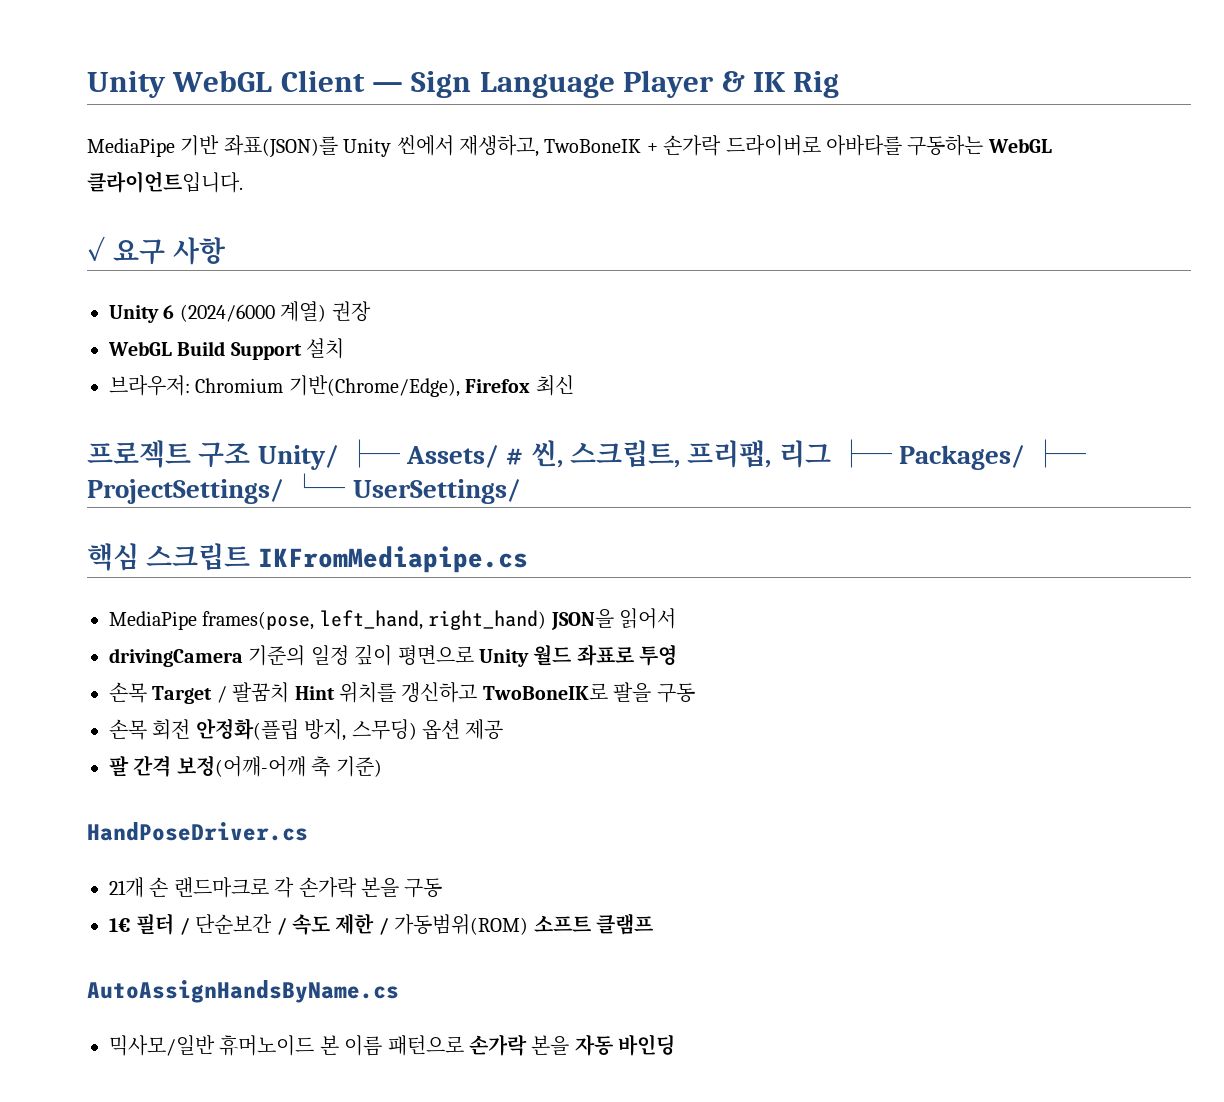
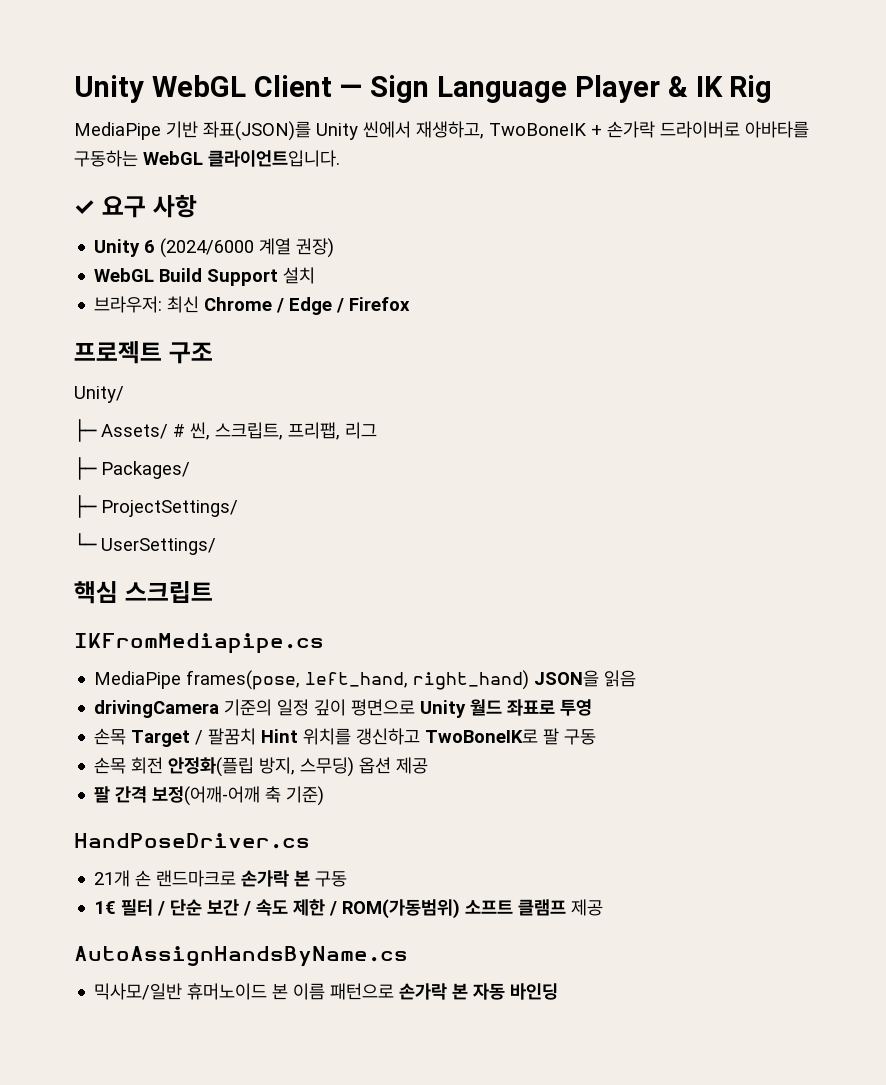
[280,301,371,322] 계열) 권장 -> [259,238,335,258] 계열 권장)
[195,375,460,397] Chromium 기반(Chrome/Edge), -> [167,296,345,315] 최신 Chrome / Edge /
[535,375,574,396] 최신 -> (411, 304) none
(251, 455) none -> (213, 353) //
(339, 457) none -> (124, 394) //
(831, 454) none -> (377, 430) //
(1026, 457) none -> (190, 470) //
(284, 491) none -> (238, 508) //
(251, 557) none -> (213, 592) //
[618,608,676,629] 읽어서 -> [604,670,637,687] 읽음
[613,682,652,702] 팔을 -> [543,728,560,745] 팔
[274,877,399,898] 각 손가락 본을 -> [241,870,311,887] 손가락 본
[195,914,273,934] 단순보간 -> [170,899,240,916] 단순 보간
[394,914,529,935] 가동범위(ROM) -> [342,899,461,919] ROM(가동범위)
(653, 924) none -> [571,899,604,916] 제공
[531,1035,570,1055] 본을 -> [452,983,469,1000] 본

